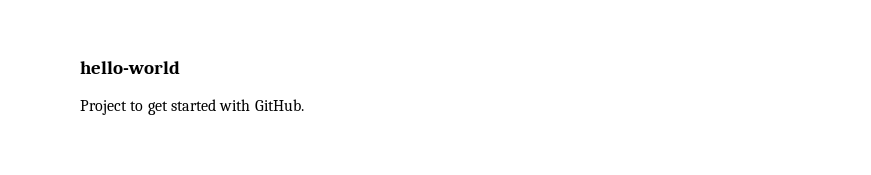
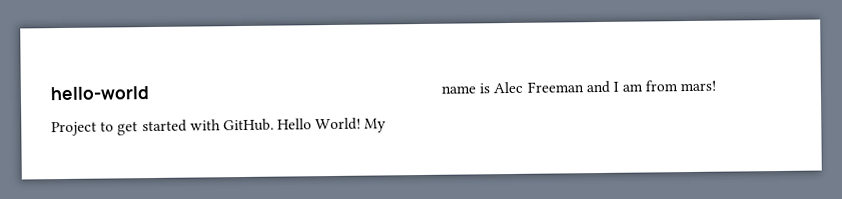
(304, 105) none -> [277,117,387,133] [441,80,717,94] Hello World! My name is Alec Freeman and I am from mars!

